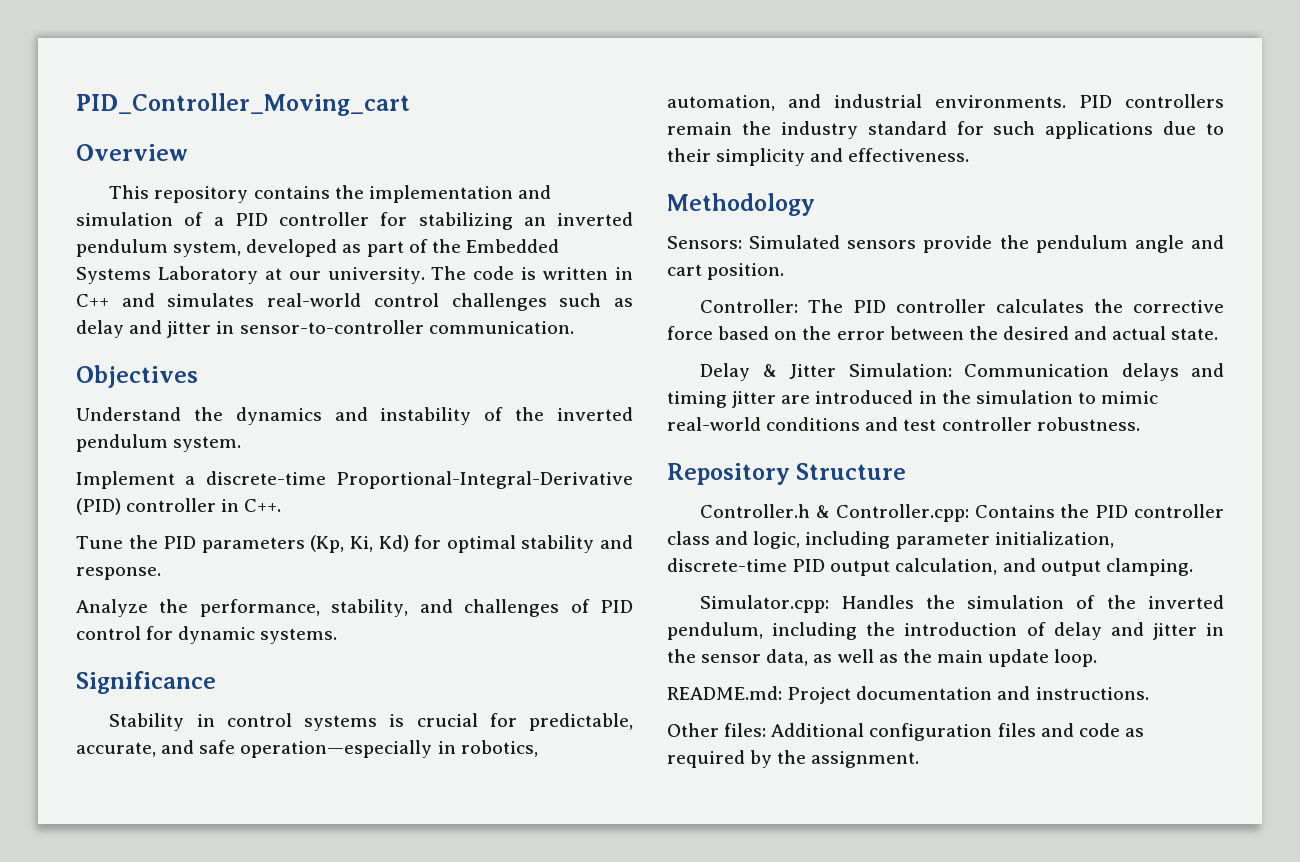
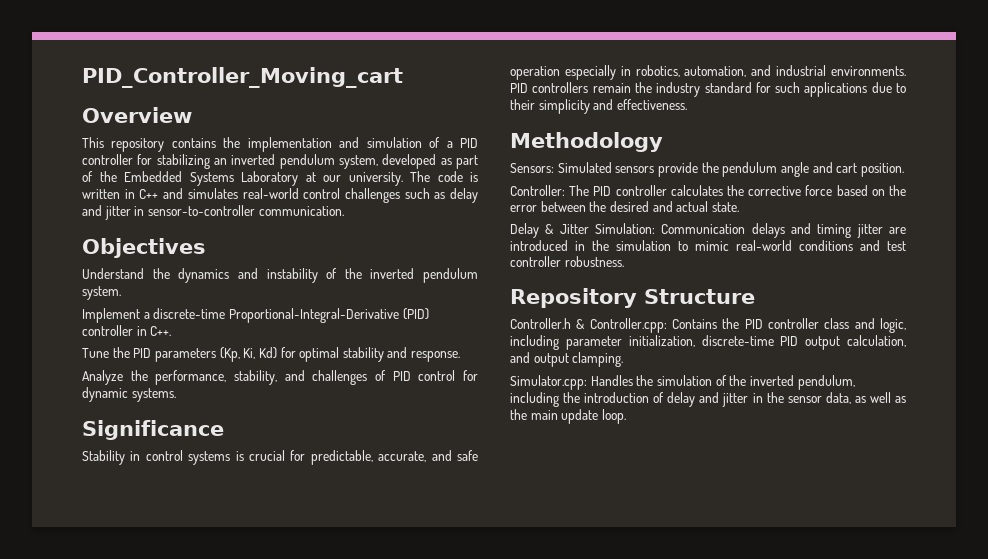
[240,740,433,758] operation—especially -> [510,65,616,80] operation especially
[667,686,1149,704] [667,723,1144,741] [667,750,920,768] // README.md: Project documentation and instructions. // Other files: Additional configuration files and code as required by the assignment. -> (626, 416) none

